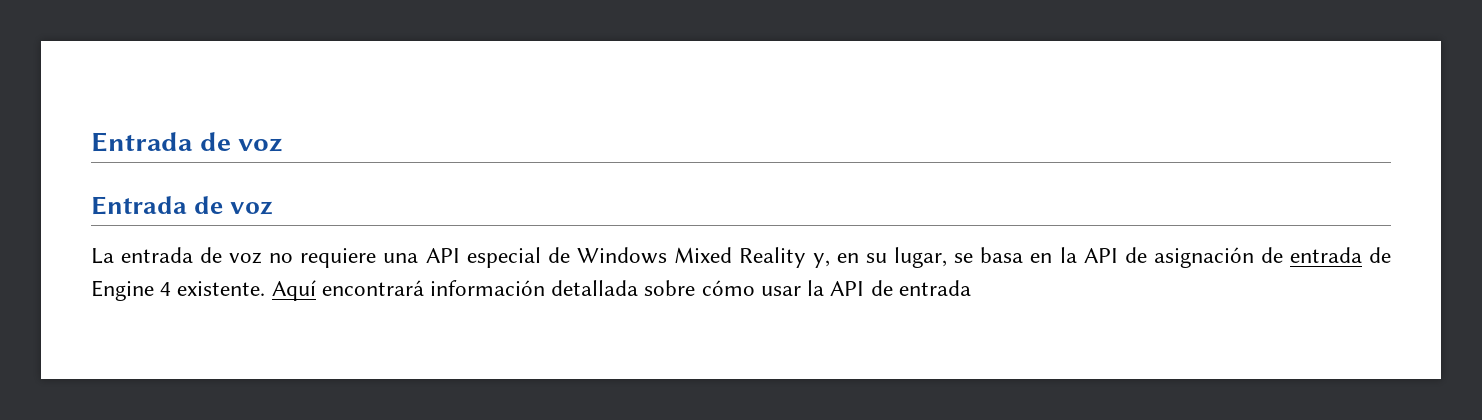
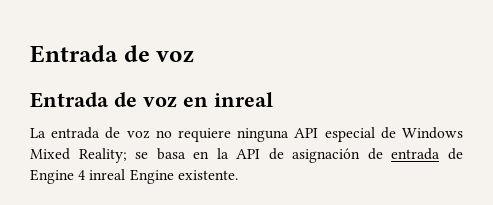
(274, 208) none -> [183,92,273,107] en inreal
[383,253,419,263] una -> [237,128,290,142] ninguna
[738,247,948,268] Reality y, en su lugar, -> [78,148,127,163] Reality;
[177,280,971,301] existente. Aquí encontrará información detallada sobre cómo usar la API de entrada -> [89,169,238,184] inreal Engine existente.

